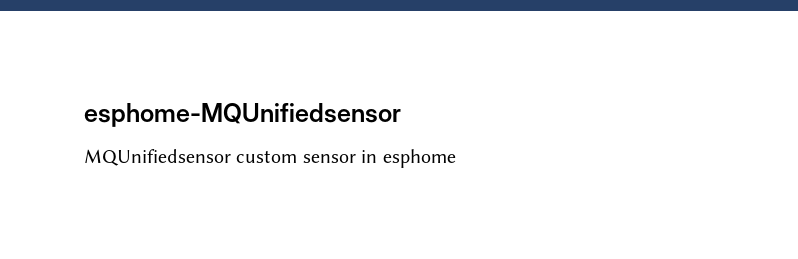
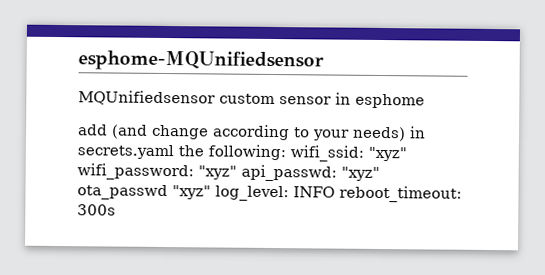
(456, 158) none -> [78,124,426,142] [77,144,407,162] [77,163,380,182] [77,184,462,203] [77,204,116,216] // add (and change according to your needs) in secrets.yaml the following: wifi_ssid: "xyz" wifi_password: "xyz" api_passwd: "xyz" ota_passwd "xyz" log_level: INFO reboot_timeout: 300s

